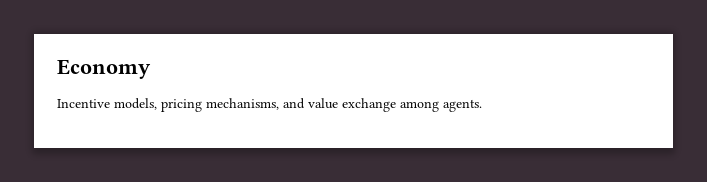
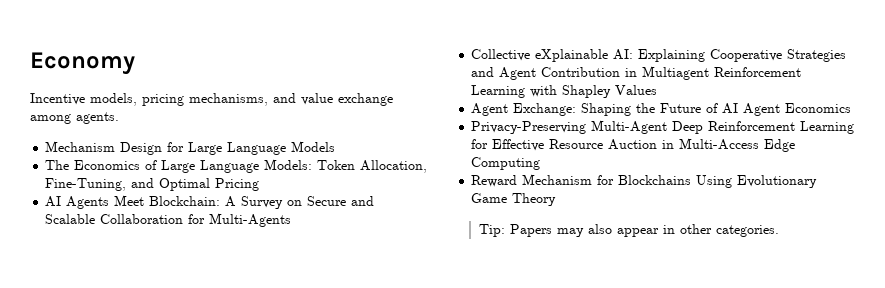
(482, 105) none -> [45,141,336,155] [45,159,428,173] [45,178,260,191] [45,195,375,209] [45,213,292,227] [471,49,847,62] [471,66,802,80] [471,85,658,98] [471,103,852,116] [471,120,855,134] [471,138,796,152] [471,157,541,170] [471,174,818,188] [471,193,557,206] [479,224,780,237] // Mechanism Design for Large Language Models // The Economics of Large Language Models: Token Allocation, Fine-Tuning, and Optimal Pricing // AI Agents Meet Blockchain: A Survey on Secure and Scalable Collaboration for Multi-Agents // Collective eXplainable AI: Explaining Cooperative Strategies and Agent Contribution in Multiagent Reinforcement Learning with Shapley Values // Agent Exchange: Shaping the Future of AI Agent Economics // Privacy-Preserving Multi-Agent Deep Reinforcement Learning for Effective Resource Auction in Multi-Access Edge Computing // Reward Mechanism for Blockchains Using Evolutionary Game Theory // Tip: Papers may also appear in other categories.

